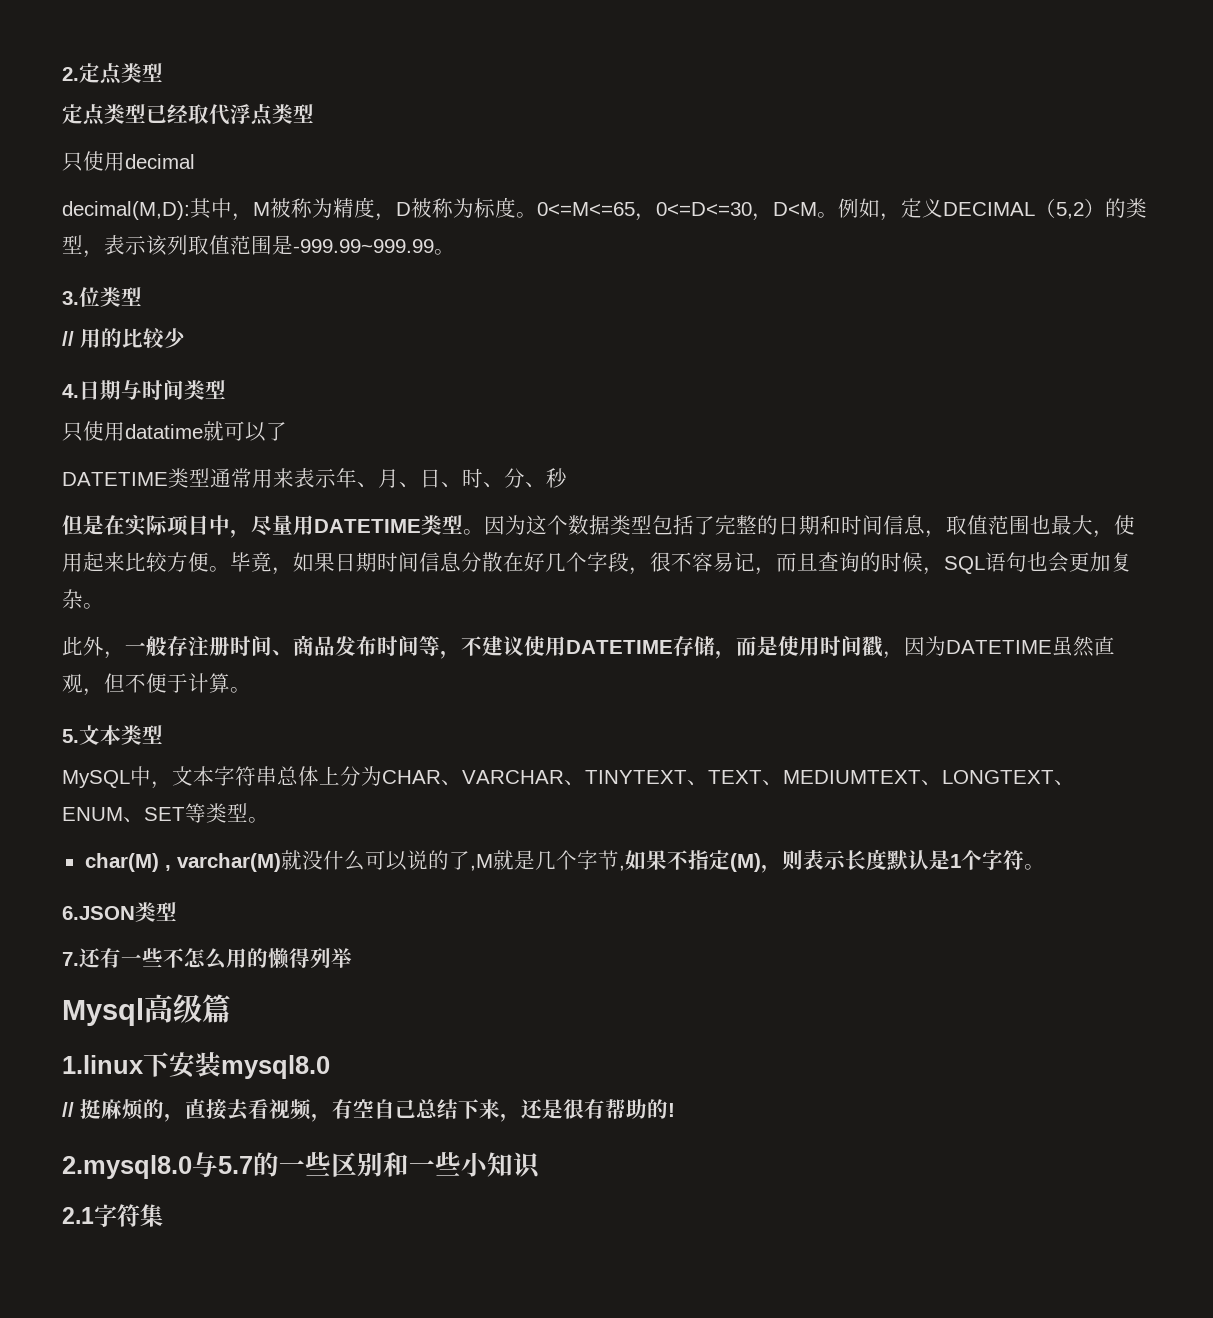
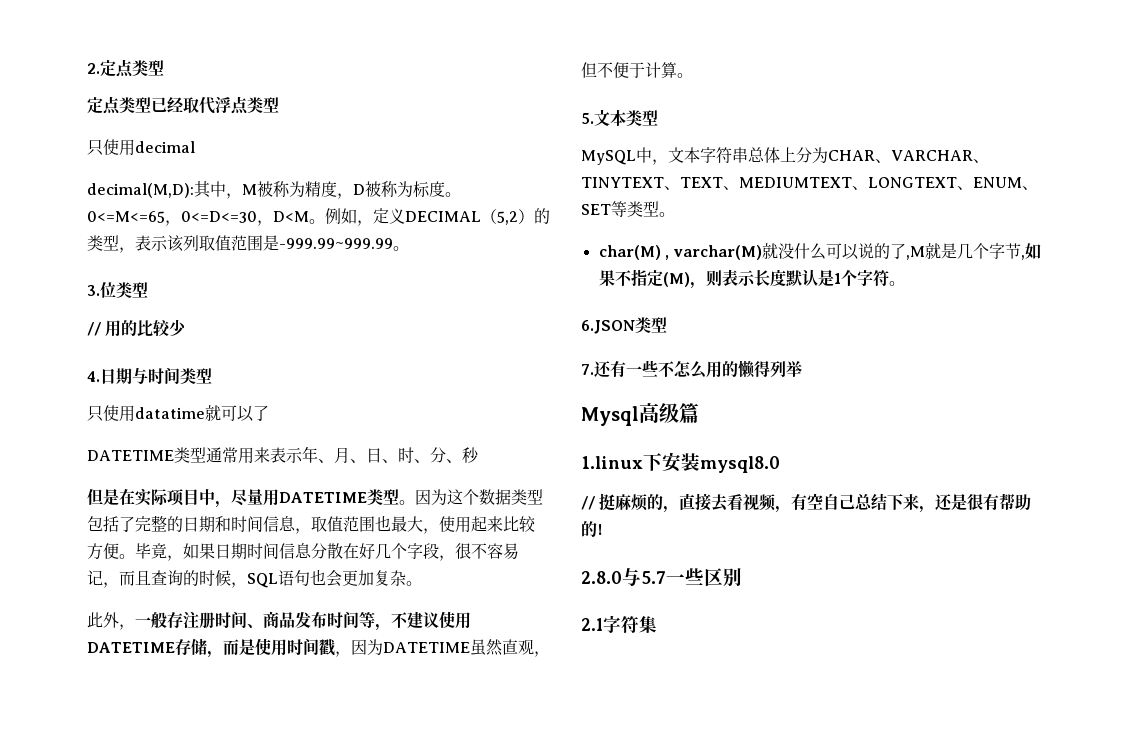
[62,1152,279,1179] 2.mysql8.0与5.7的 -> [581,568,666,586] 2.8.0与5.7
[383,1152,541,1179] 和一些小知识 -> (742, 577) none

